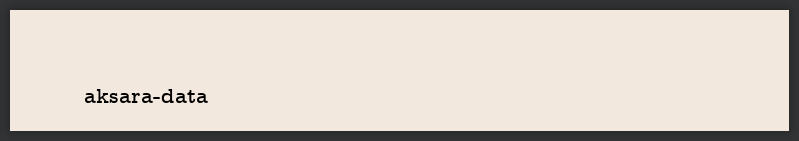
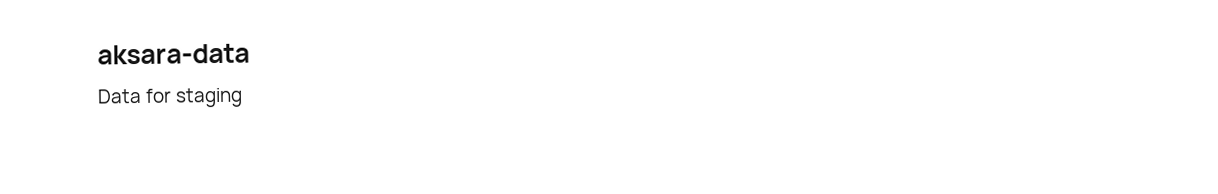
(208, 96) none -> [97,87,244,108] // Data for staging

